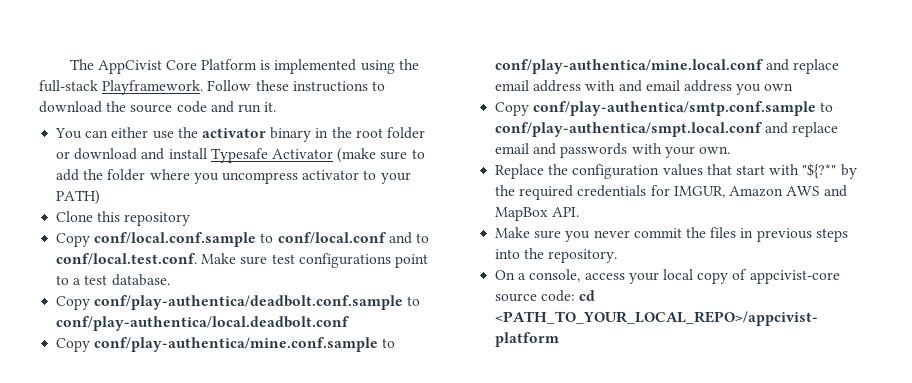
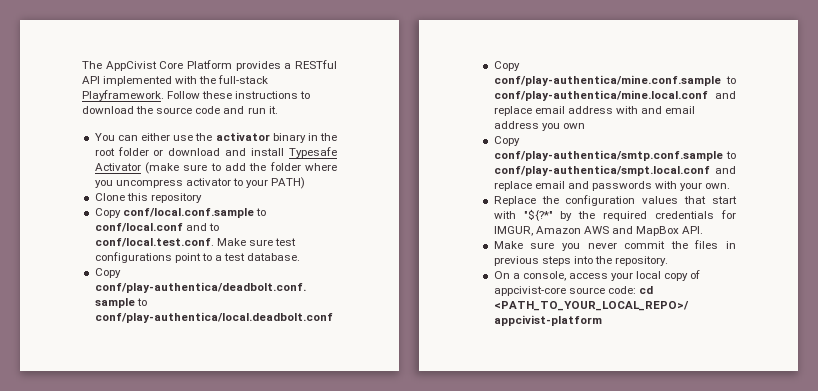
[260,59,395,74] is implemented using -> [235,60,337,71] [82,76,198,86] provides a RESTful API implemented with

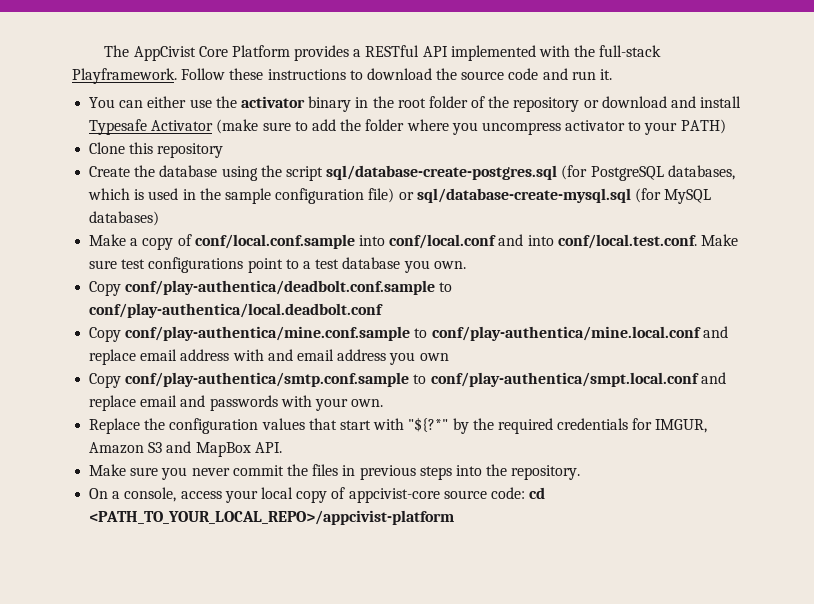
(149, 151) none -> [471,96,580,112] of the repository
[94,208,266,218] Copy conf/local.conf.sample to -> [89,165,735,181] [88,188,712,204] [89,211,160,226] [89,234,385,250] Create the database using the script sql/database-create-postgres.sql (for PostgreSQL databases, which is used in the sample configuration file) or sql/database-create-mysql.sql (for MySQL databases) // Make a copy of conf/local.conf.sample into
[208,223,219,231] to -> [527,235,554,246] into
[247,253,301,261] database. -> [342,257,466,273] database you own.
[583,226,609,234] AWS -> [148,442,163,453] S3

